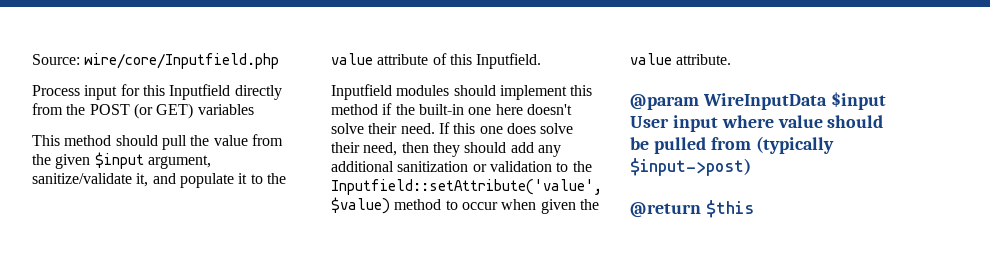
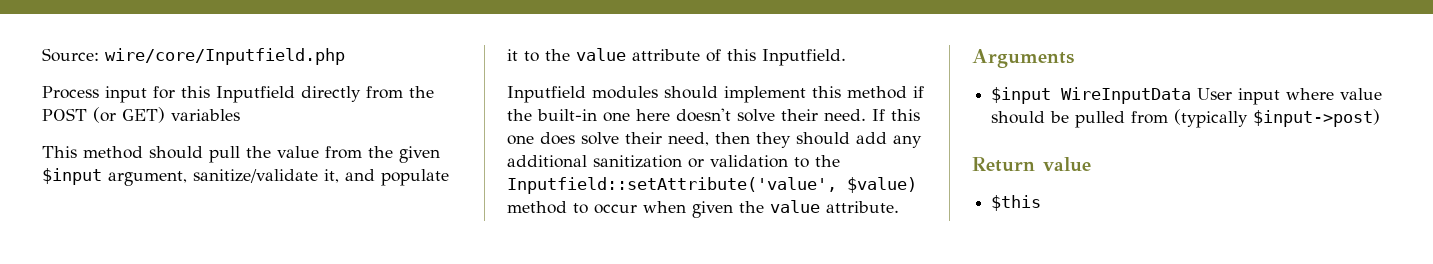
[630,92,886,110] @param WireInputData $input -> [972,49,1074,68] [991,87,1192,104] Arguments // $input WireInputData
[630,202,701,218] @return -> [972,157,1091,172] Return value //

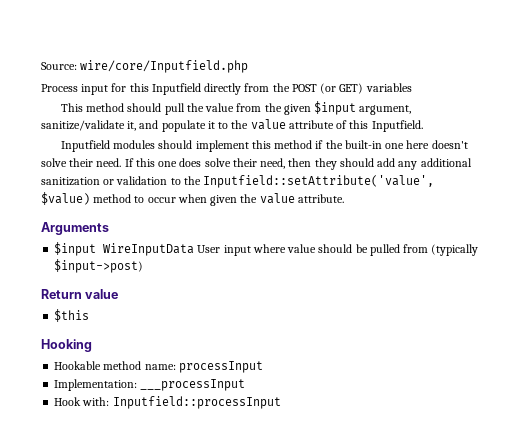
(1042, 203) none -> [41,339,92,352] [54,361,263,373] [54,379,246,391] [54,396,281,409] // Hooking // Hookable method name: processInput // Implementation: ___processInput // Hook with: Inputfield::processInput

